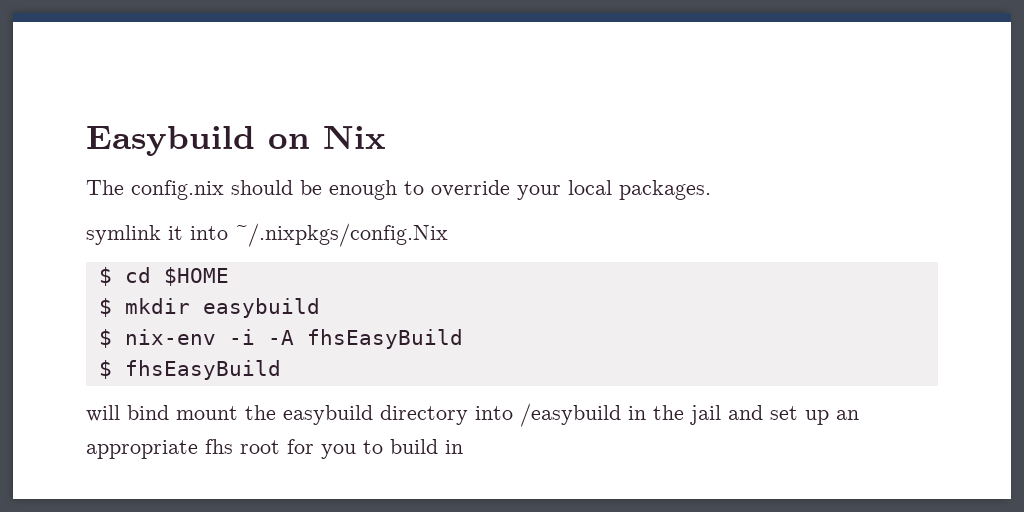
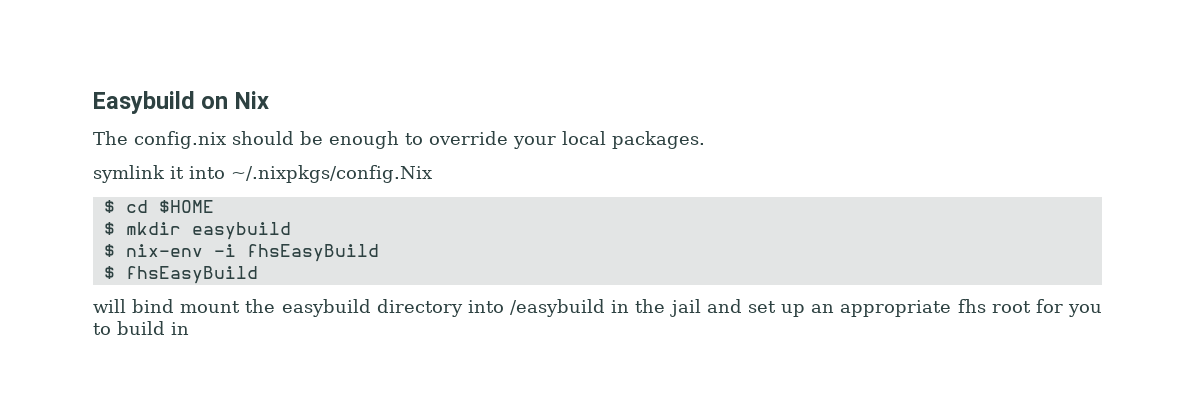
[267,330,294,345] -A -> (236, 250) none

